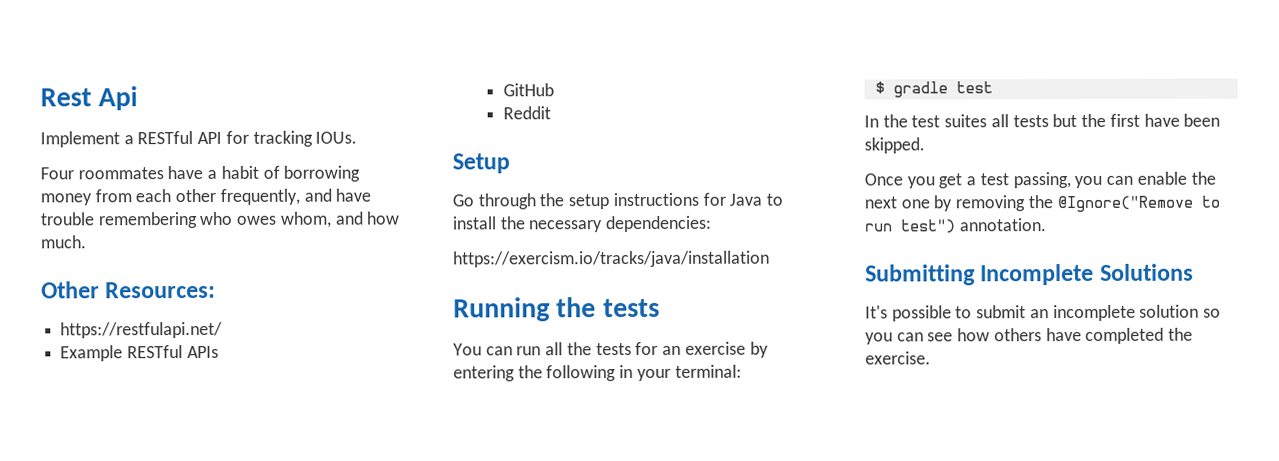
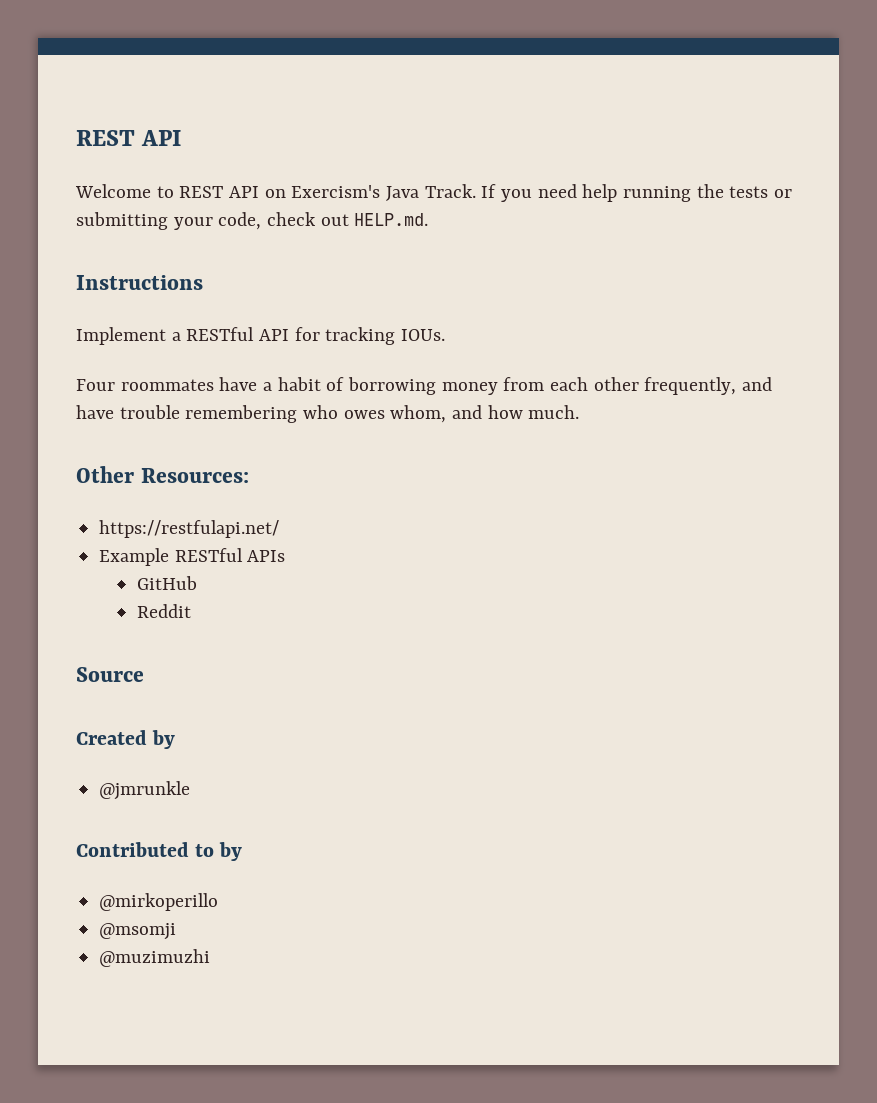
[40,86,139,111] Rest Api -> [76,130,182,146] [75,184,793,202] [76,212,429,230] [76,275,203,290] REST API // Welcome to REST API on Exercism's Java Track. If you need help running the tests or submitting your code, check out HELP.md. // Instructions
[452,153,510,174] [452,192,784,210] [452,215,713,233] [453,250,770,268] [453,297,660,322] [453,341,769,358] [453,364,742,382] [874,81,993,98] [864,113,1221,128] [864,137,925,154] [864,171,1216,189] [864,195,1220,213] [864,218,1047,234] [865,263,1194,286] [865,304,1222,322] [865,327,1194,345] [865,351,931,365] Setup // Go through the setup instructions for Java to install the necessary dependencies: // https://exercism.io/tracks/java/installation // Running the tests // You can run all the tests for an exercise by entering the following in your terminal: // $ gradle test // In the test suites all tests but the first have been skipped. // Once you get a test passing, you can enable the next one by removing the @Ignore("Remove to run test") annotation. // Submitting Incomplete Solutions // It's possible to submit an incomplete solution so you can see how others have completed the exercise. -> [76,667,144,682] [76,730,176,749] [99,781,191,800] [76,842,243,861] [99,893,219,911] [99,923,177,940] [99,949,211,967] Source // Created by // @jmrunkle // Contributed to by // @mirkoperillo // @msomji // @muzimuzhi

